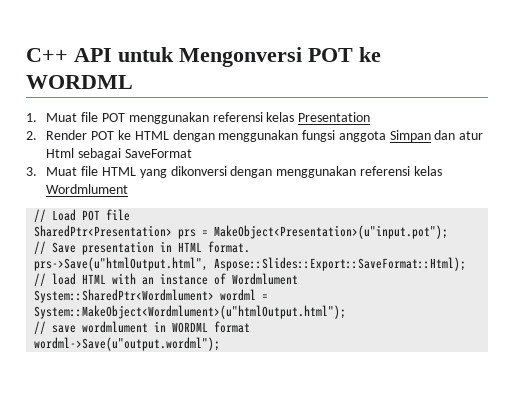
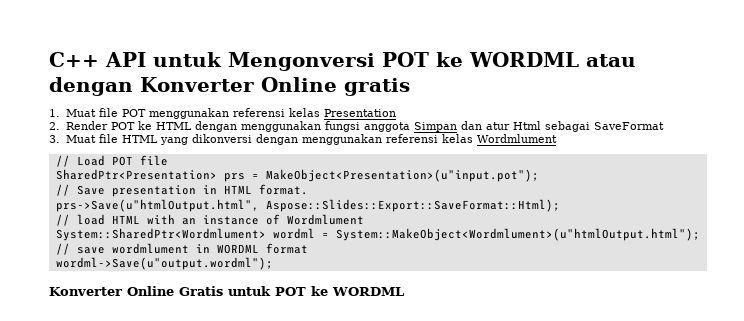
(133, 82) none -> [586,54,636,67] [49,77,410,96] atau dengan Konverter Online gratis
(221, 344) none -> [49,286,404,296] // Konverter Online Gratis untuk POT ke WORDML

